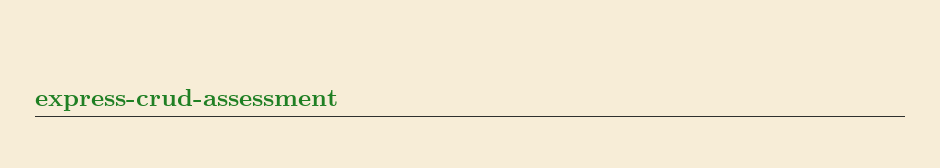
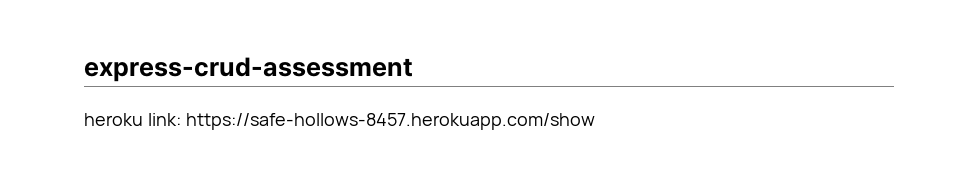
(338, 100) none -> [84,113,595,130] // heroku link: https://safe-hollows-8457.herokuapp.com/show

